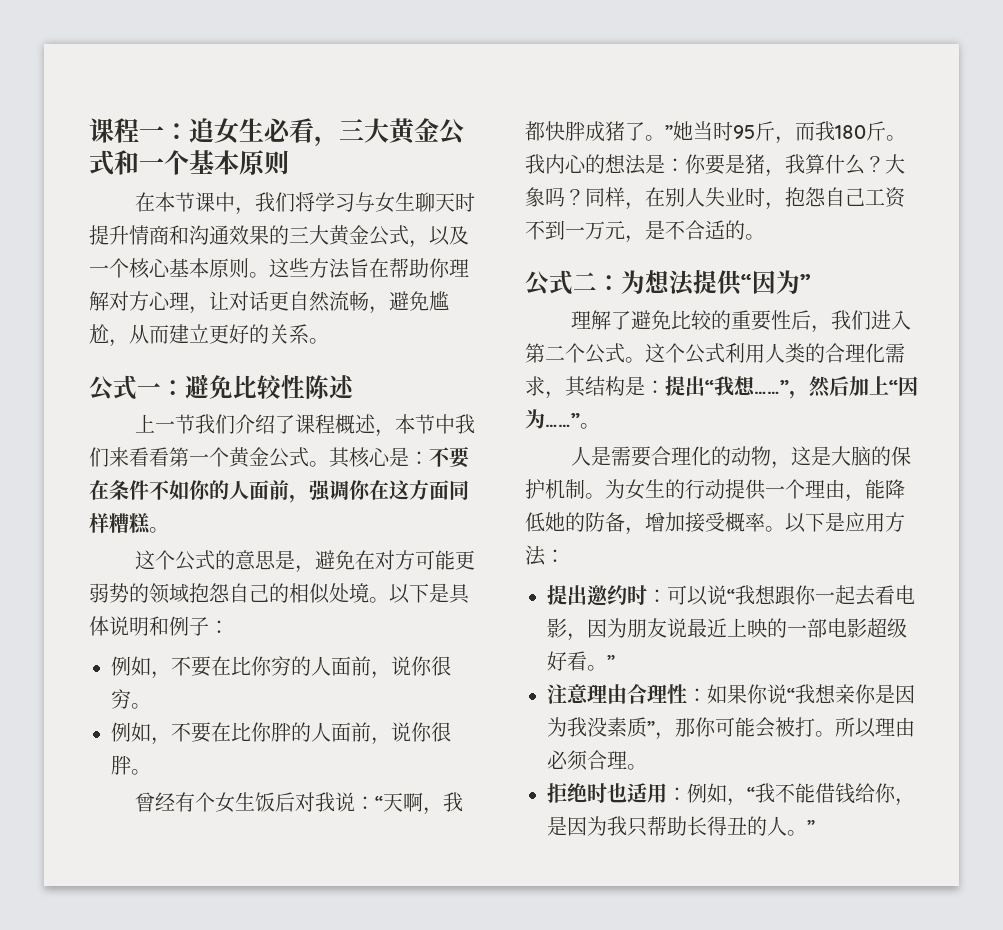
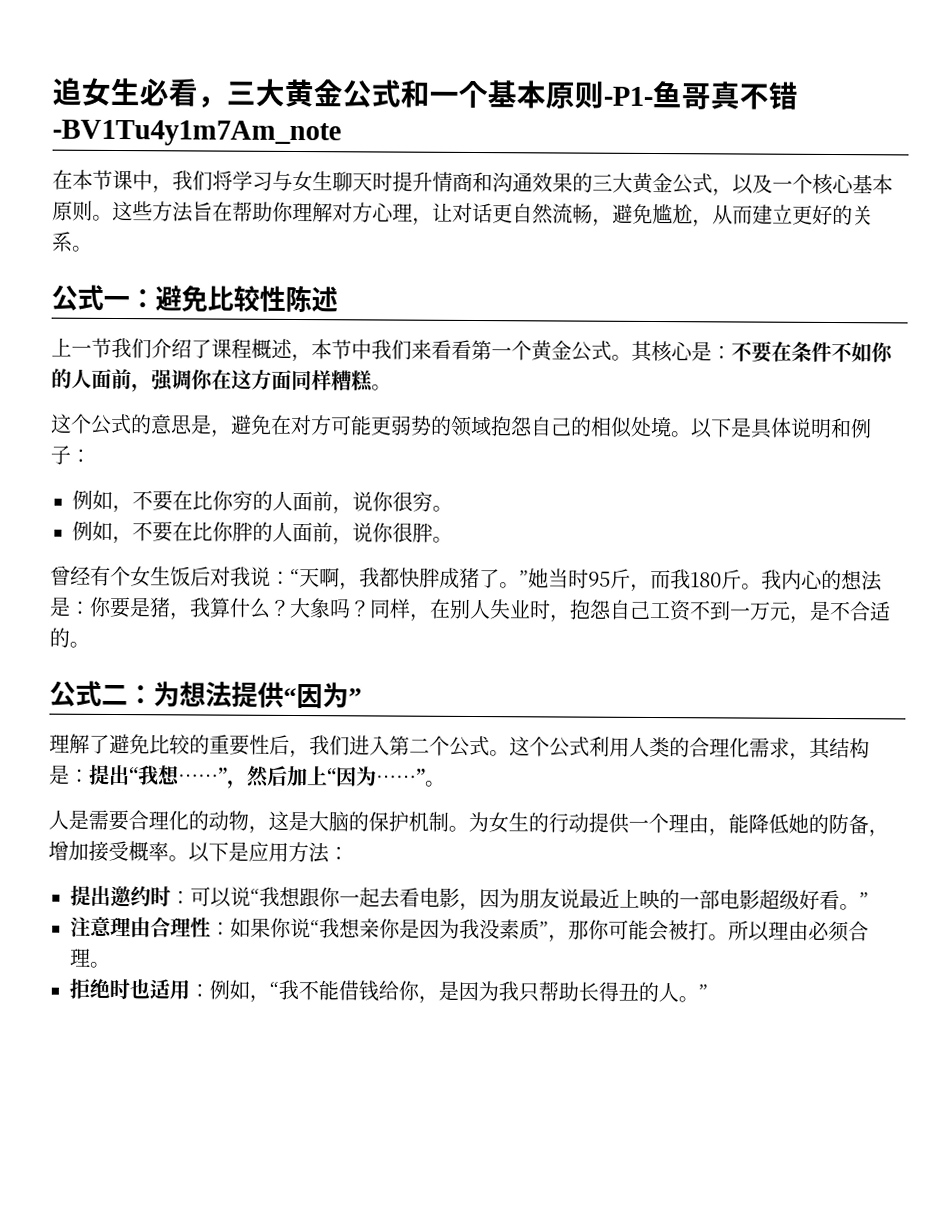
[89,118,189,143] 课程一： -> (52, 91) none
(289, 162) none -> [603,80,798,110] [52,119,342,147] -P1-鱼哥真不错-BV1Tu4y1m7Am_note

